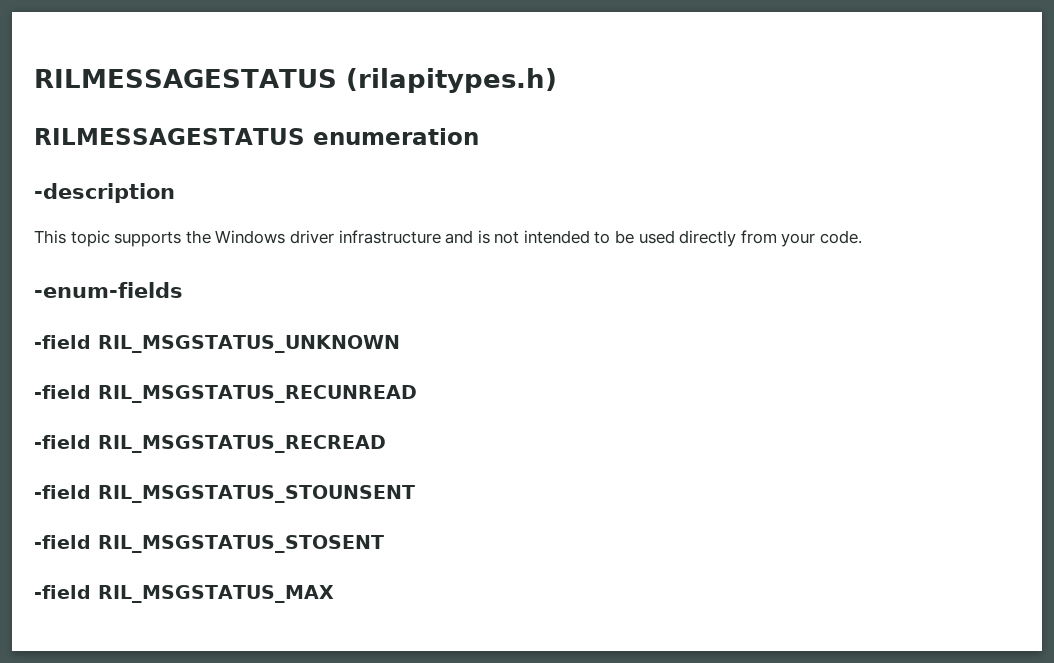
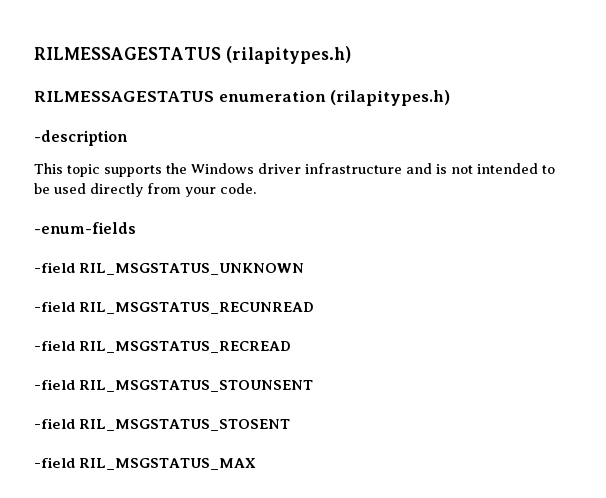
(479, 136) none -> [330,90,451,106] (rilapitypes.h)

